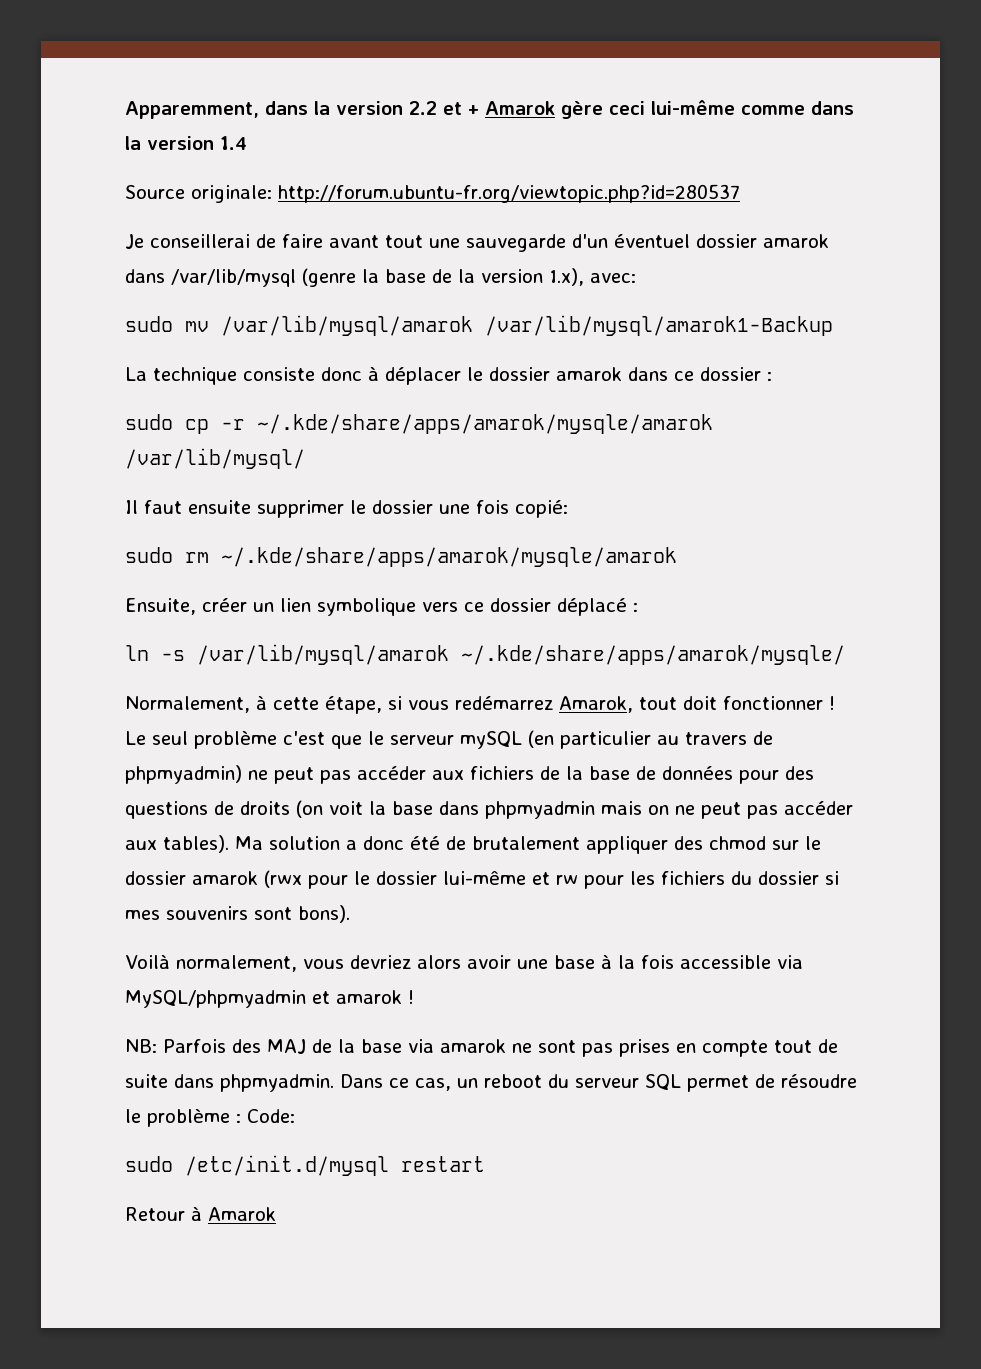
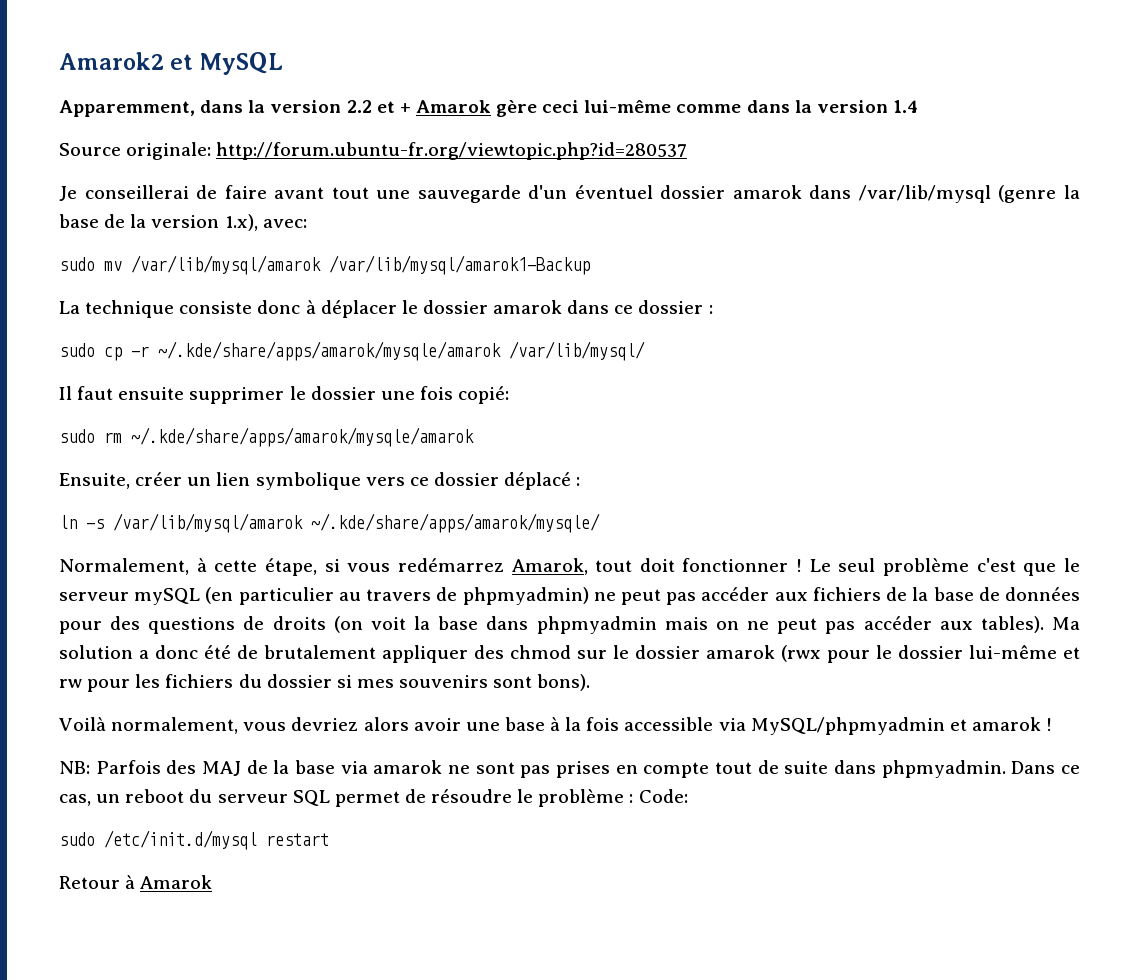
(125, 110) none -> [59,52,283,75] Amarok2 et MySQL //

